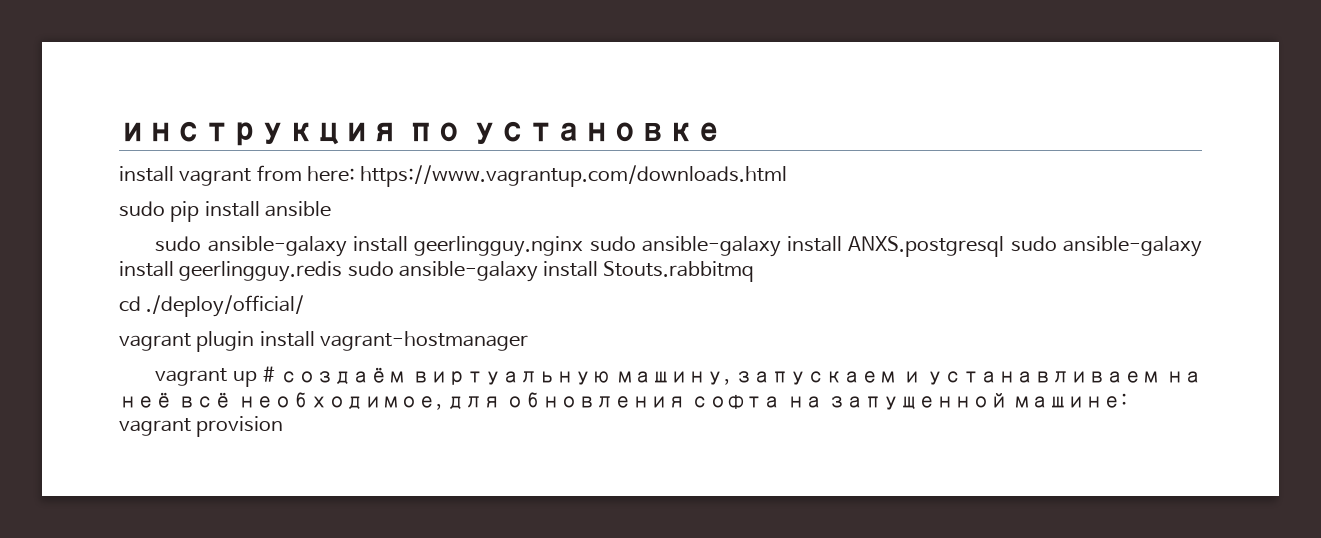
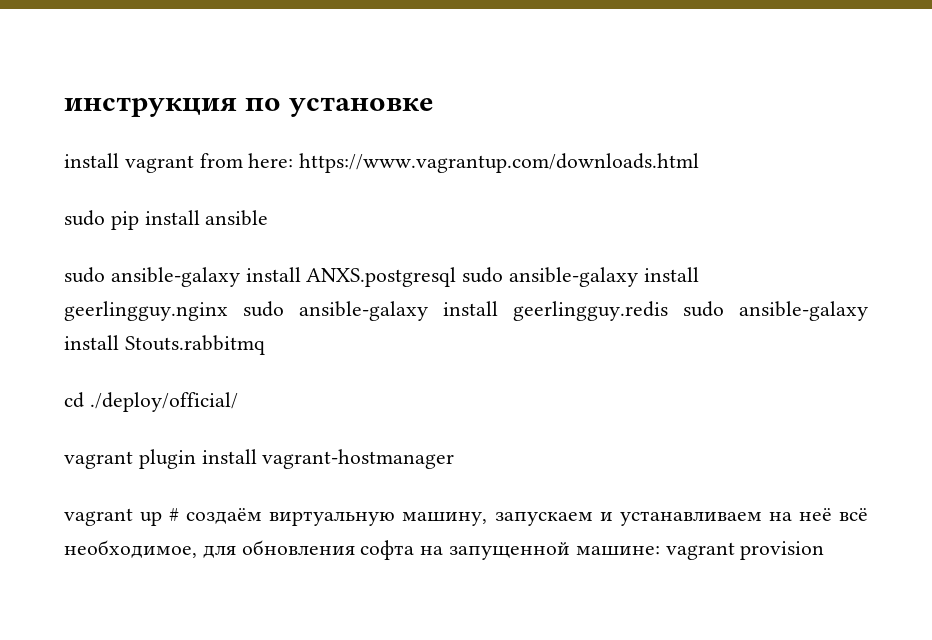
[414,236,1005,257] geerlingguy.nginx sudo ansible-galaxy install ANXS.postgresql -> [306,267,699,287] [64,301,228,321] ANXS.postgresql sudo ansible-galaxy install geerlingguy.nginx

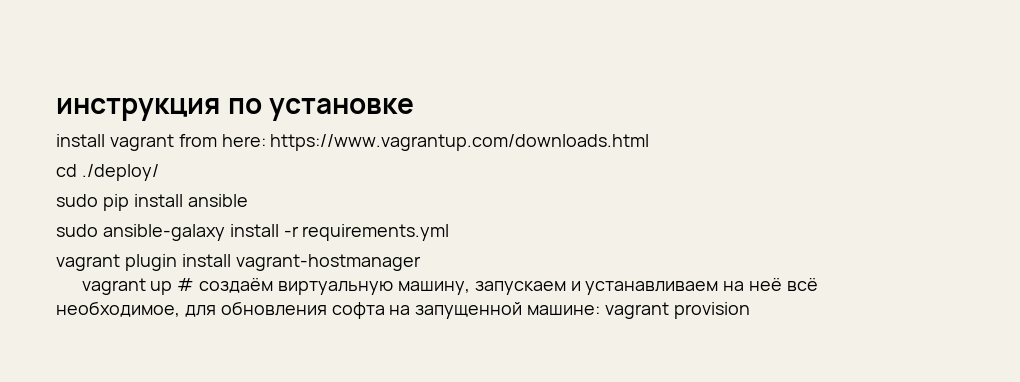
(700, 163) none -> [56,164,159,181] // cd ./deploy/
[306,267,699,287] [64,301,868,321] [64,335,265,355] [64,392,238,412] ANXS.postgresql sudo ansible-galaxy install geerlingguy.nginx sudo ansible-galaxy install geerlingguy.redis sudo ansible-galaxy install Stouts.rabbitmq // cd ./deploy/official/ -> [283,224,450,241] -r requirements.yml

